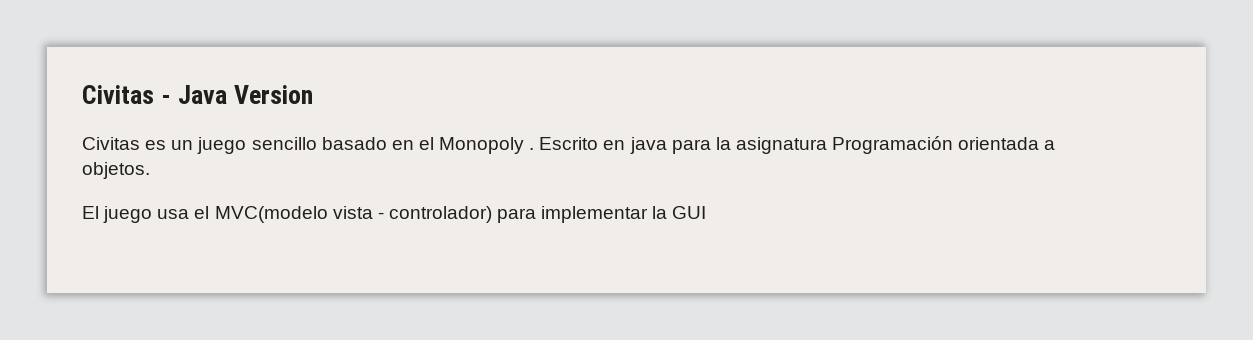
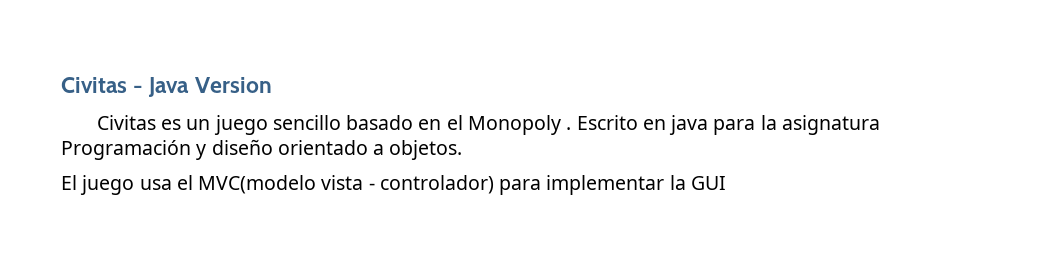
[958,137,1040,150] orientada -> [196,139,368,160] y diseño orientado

